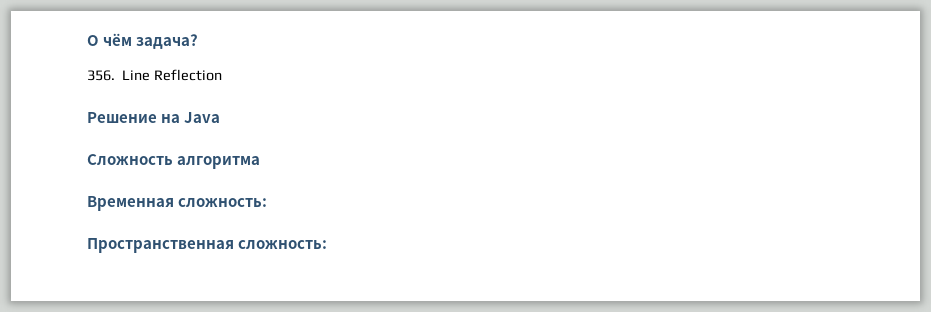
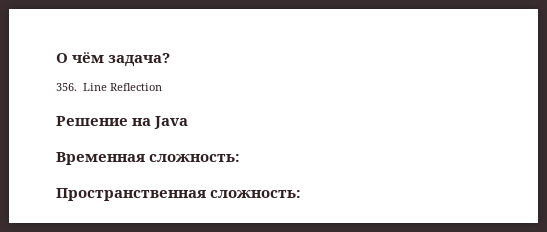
[87,154,261,169] // Сложность алгоритма -> (189, 122) none

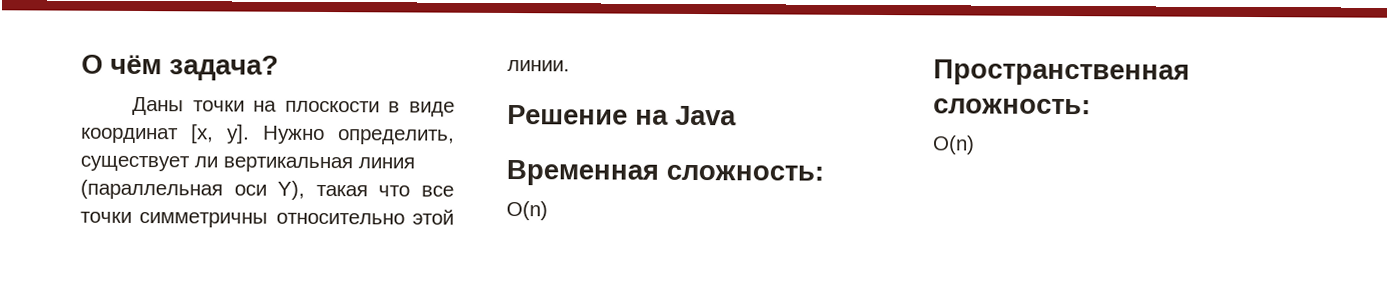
[56,83,162,91] 356. Line Reflection -> [132,96,455,117] [81,124,455,145] [80,155,415,173] [80,179,454,200] [80,209,454,228] [507,59,570,72] Даны точки на плоскости в виде координат [x, y]. Нужно определить, существует ли вертикальная линия (параллельная оси Y), такая что все точки симметричны относительно этой линии.
(241, 158) none -> [506,200,548,221] // O(n)
(302, 194) none -> [932,135,975,155] // O(n)

